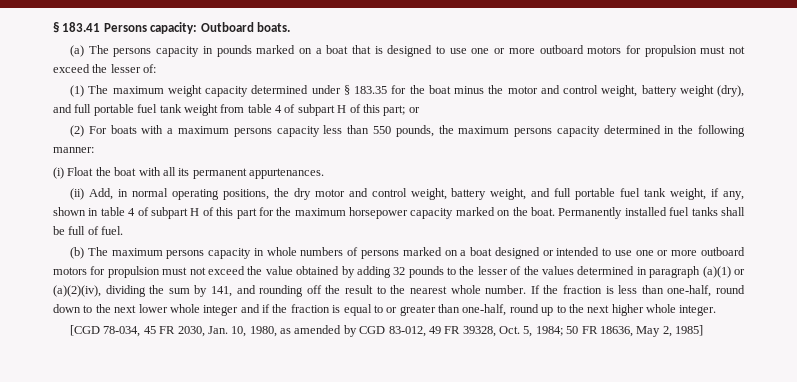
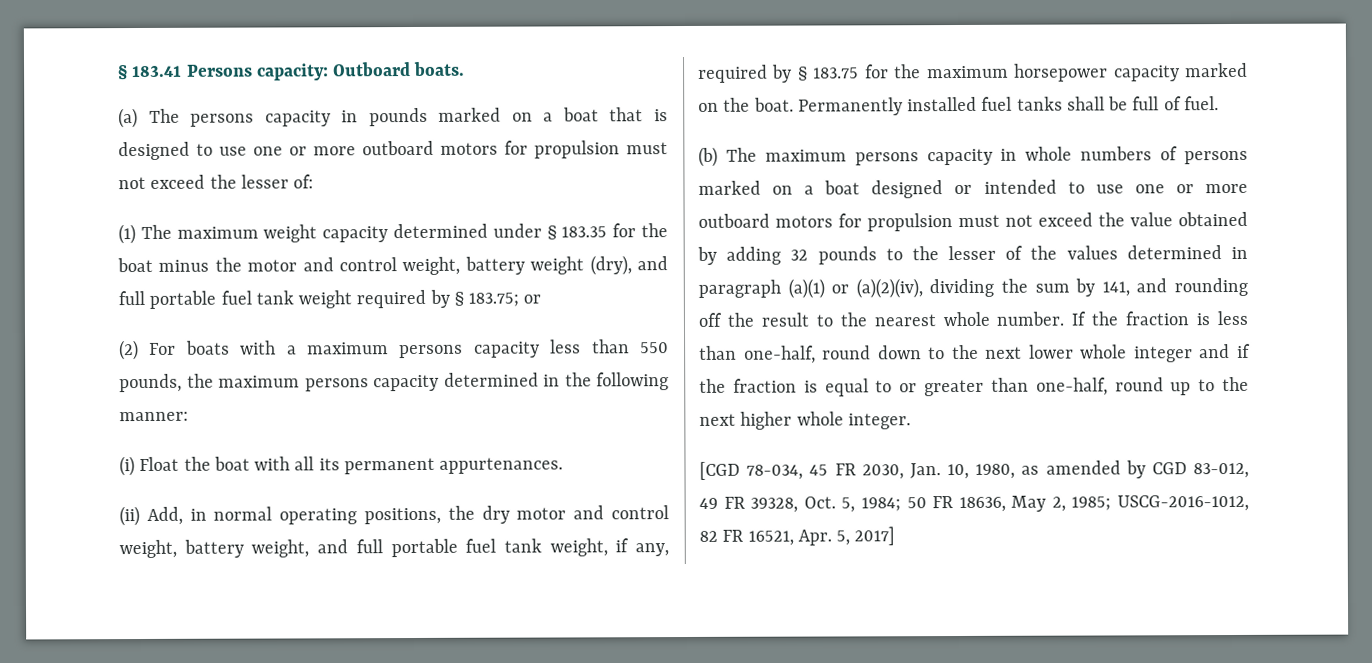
[220,104,406,116] from table 4 of subpart H of this part; -> [356,289,520,309] required by § 183.75;
[53,207,257,219] shown in table 4 of subpart H of this part -> [698,64,860,83] required by § 183.75
[675,325,704,336] 1985] -> [1071,494,1249,512] [699,526,896,546] 1985; USCG-2016-1012, 82 FR 16521, Apr. 5, 2017]

